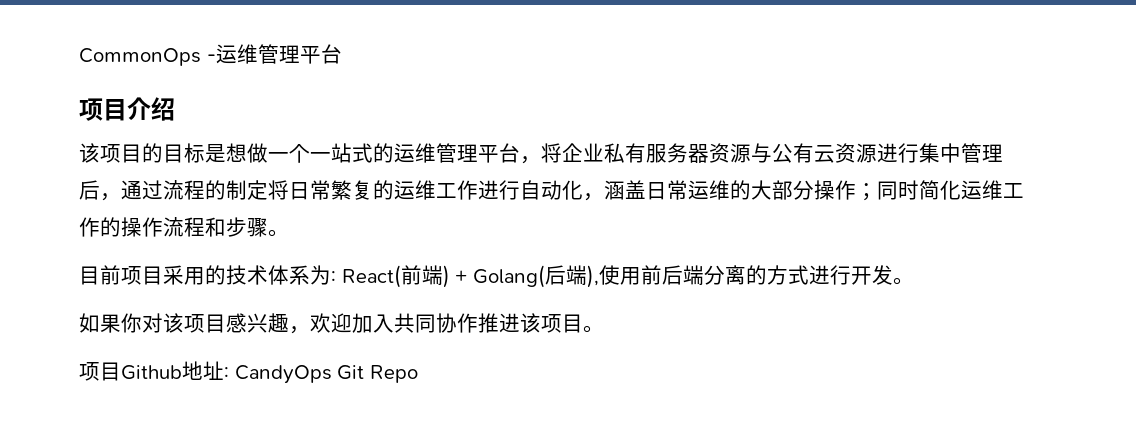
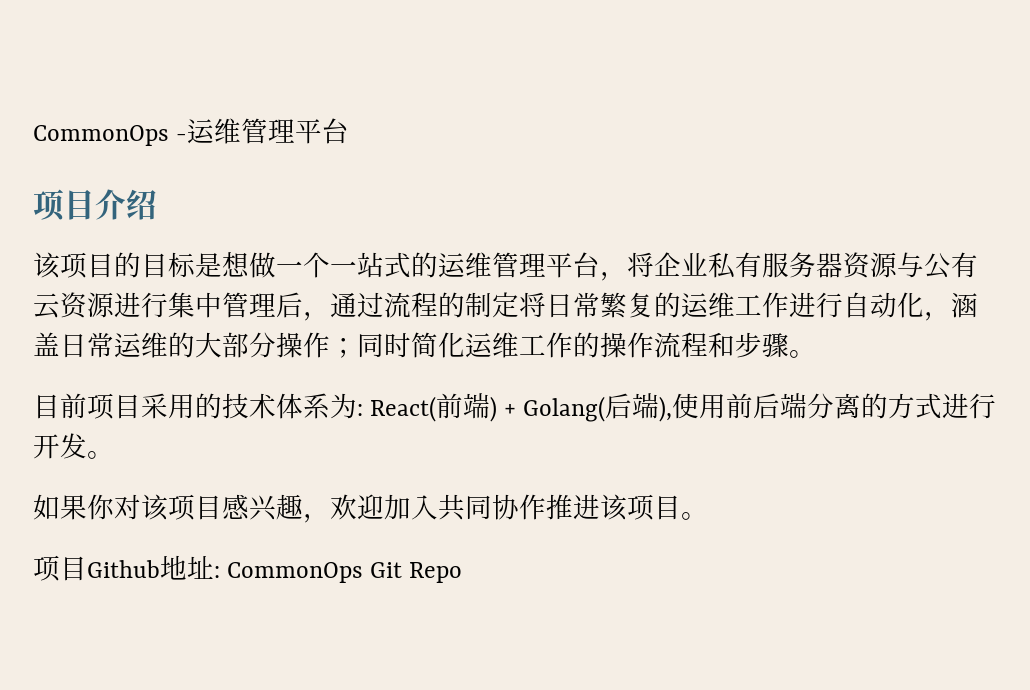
[234,365,332,384] CandyOps -> [227,562,364,583] CommonOps

